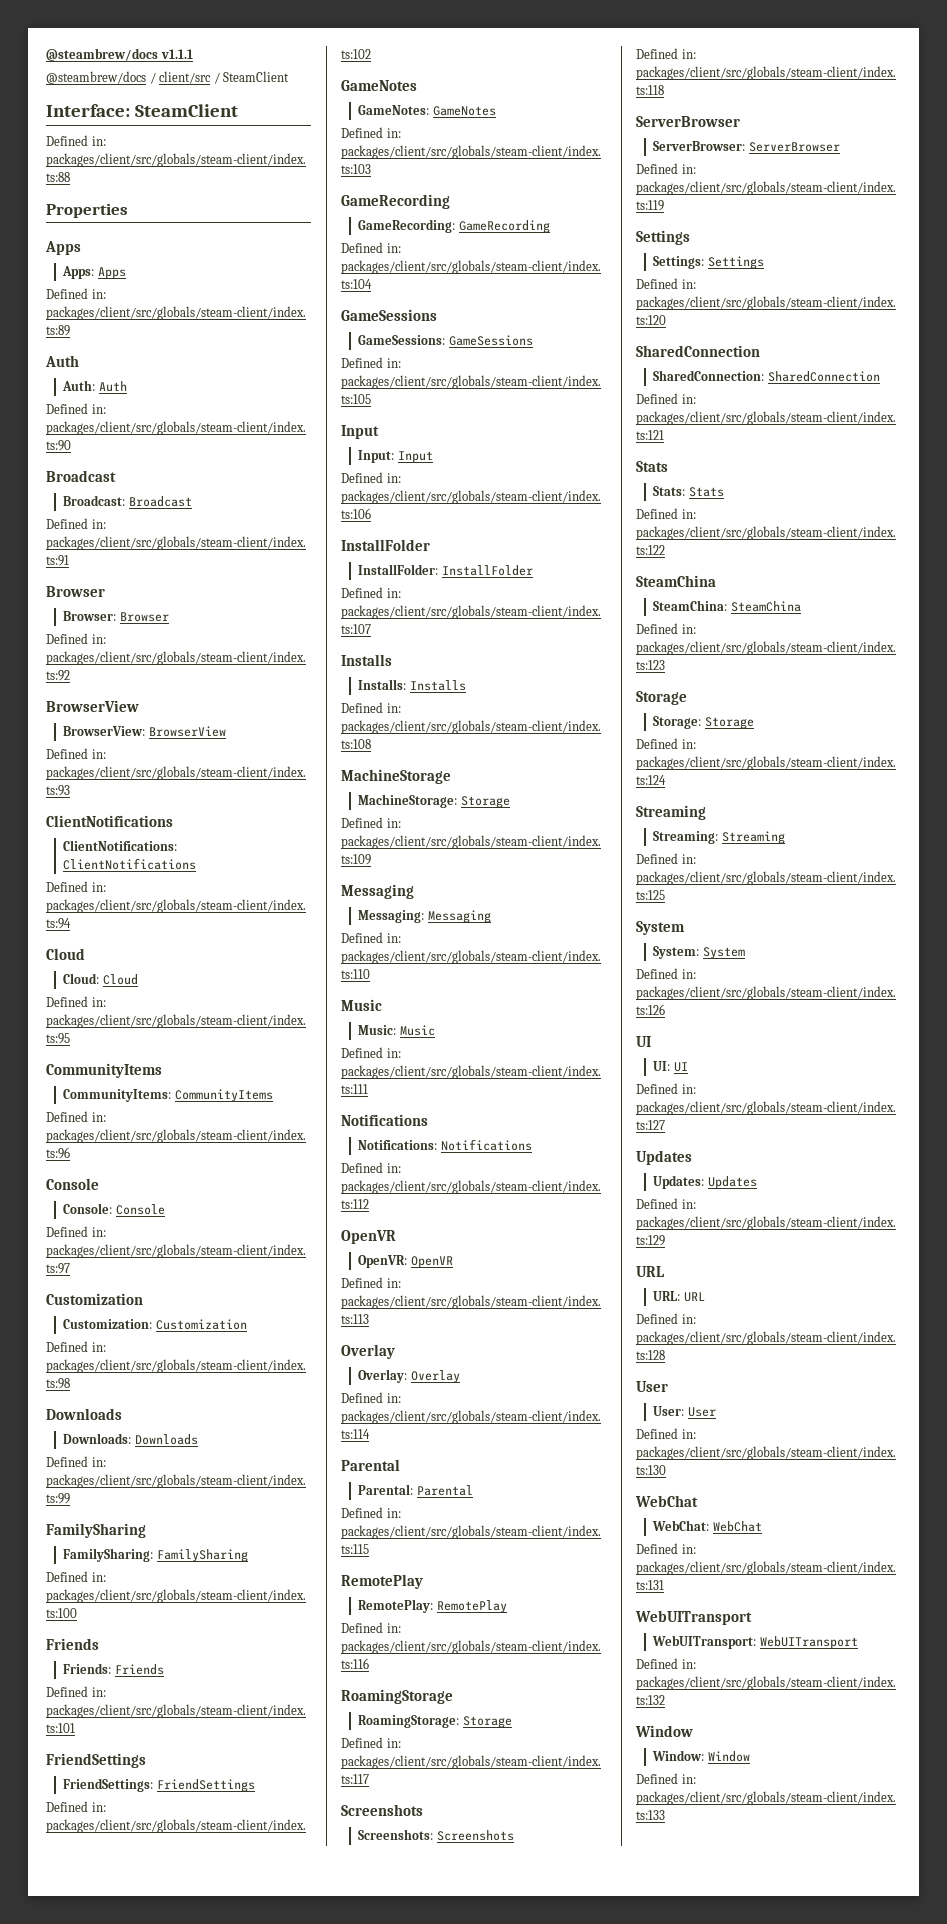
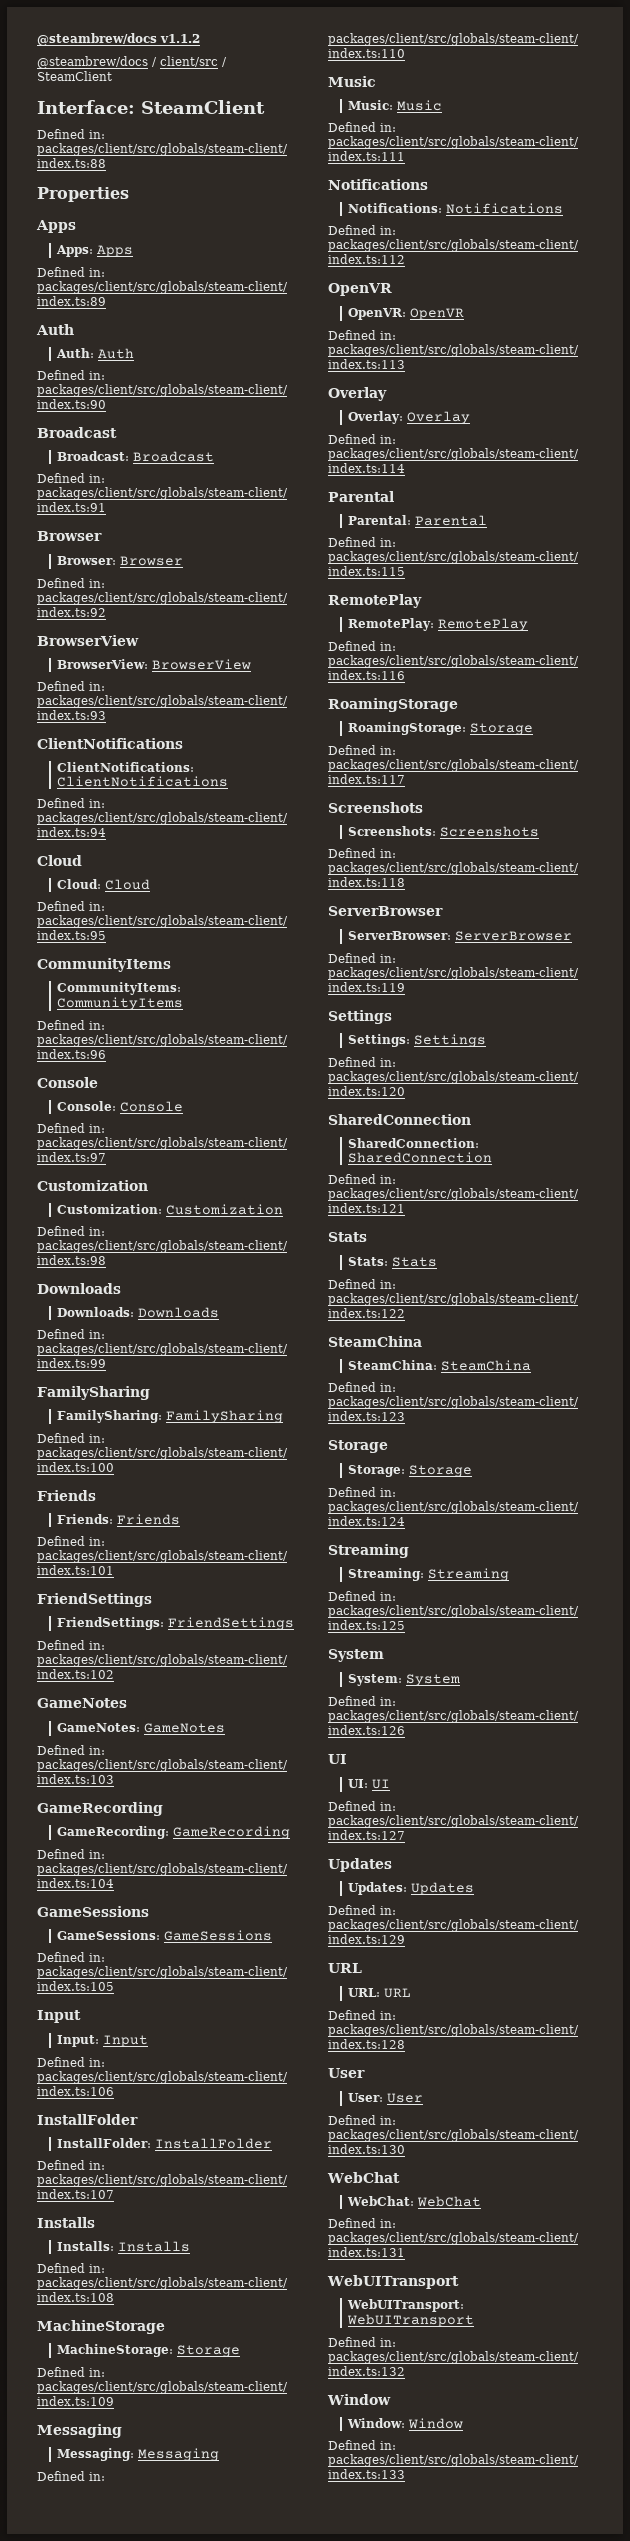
[46,48,193,61] @steambrew/docs v1.1.1 -> [37,33,200,46] @steambrew/docs v1.1.2

